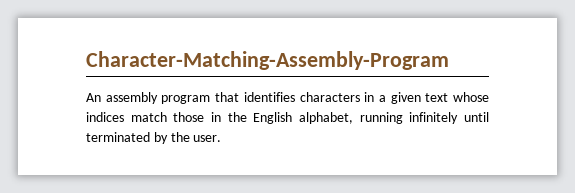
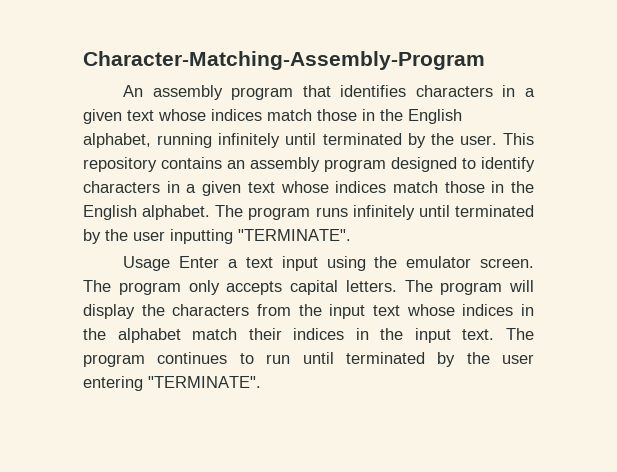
(222, 138) none -> [503,133,534,145] [83,157,535,172] [83,181,534,196] [83,205,534,220] [83,229,351,244] [123,256,534,271] [83,280,534,295] [83,304,534,319] [83,328,534,343] [83,352,534,367] [83,376,261,391] This repository contains an assembly program designed to identify characters in a given text whose indices match those in the English alphabet. The program runs infinitely until terminated by the user inputting "TERMINATE". // Usage Enter a text input using the emulator screen. The program only accepts capital letters. The program will display the characters from the input text whose indices in the alphabet match their indices in the input text. The program continues to run until terminated by the user entering "TERMINATE".

